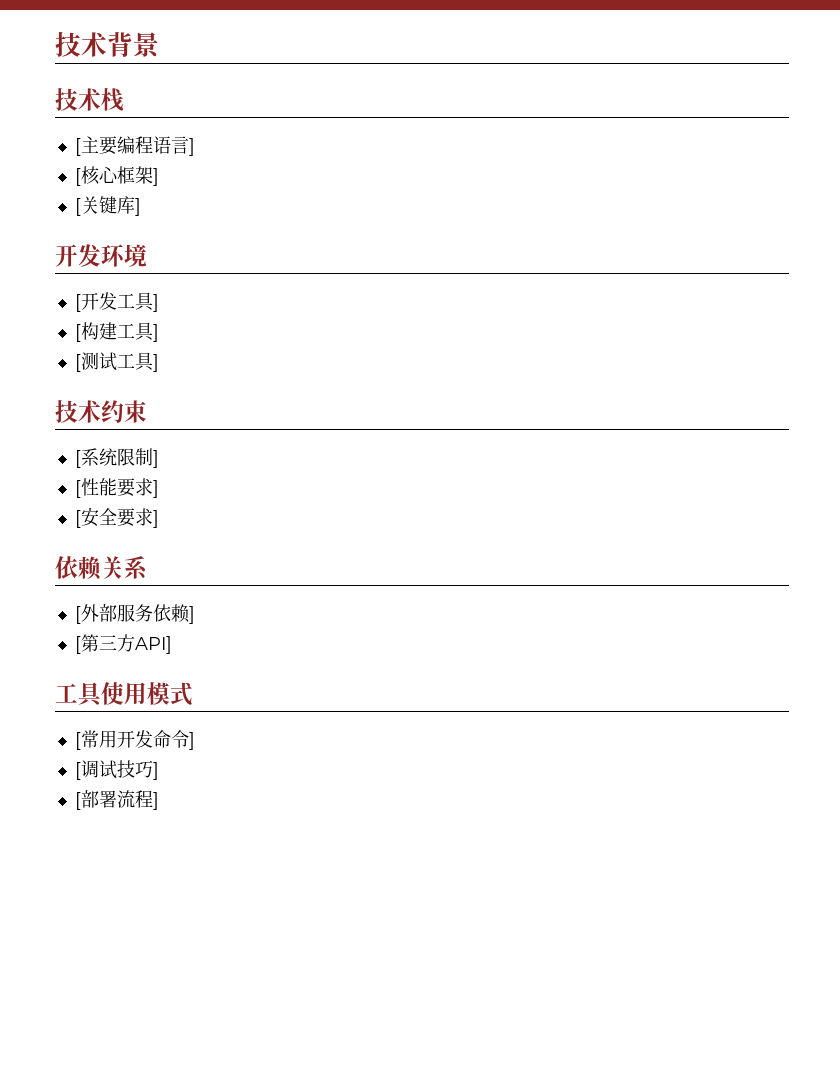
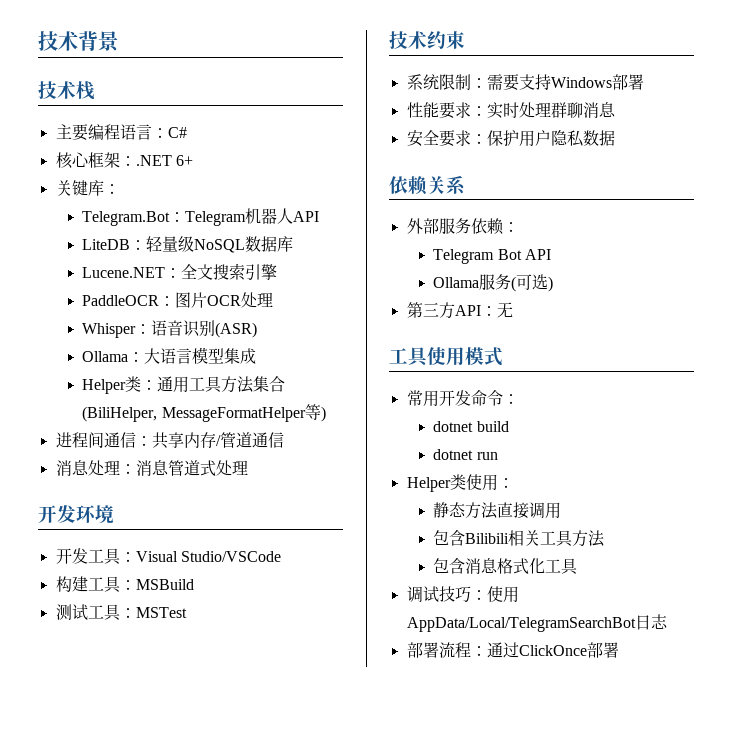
[74,138,81,156] [ -> (95, 90) none
[188,138,195,156] [74,166,159,186] [74,196,141,216] ] // [核心框架] // [关键库] -> [151,127,187,138] [55,152,193,169] [55,180,120,196] [82,208,320,226] [82,236,294,253] [82,263,278,281] [82,292,274,308] [82,320,258,338] [82,347,257,364] [82,376,286,394] [82,404,326,422] [55,432,284,449] [55,460,248,476] ：C# // 核心框架：.NET 6+ // 关键库： // Telegram.Bot：Telegram机器人API // LiteDB：轻量级NoSQL数据库 // Lucene.NET：全文搜索引擎 // PaddleOCR：图片OCR处理 // Whisper：语音识别(ASR) // Ollama：大语言模型集成 // Helper类：通用工具方法集合(BiliHelper, MessageFormatHelper等) // 进程间通信：共享内存/管道通信 // 消息处理：消息管道式处理
[74,294,81,312] [ -> (114, 514) none
[152,294,159,312] [74,322,159,342] [74,354,81,372] ] // [构建工具] // [ -> [119,551,281,562] [55,576,194,593] ：Visual Studio/VSCode // 构建工具：MSBuild //
[152,354,159,372] ] -> [119,607,187,618] ：MSTest
[74,450,81,468] [ -> (465, 40) none
[152,450,159,468] [74,478,159,498] [74,507,159,528] ] // [性能要求] // [安全要求] -> [470,74,644,91] [406,102,616,119] [406,130,615,147] ：需要支持Windows部署 // 性能要求：实时处理群聊消息 // 安全要求：保护用户隐私数据
[74,606,81,624] [ -> (465, 185) none
[188,606,195,624] [74,634,172,654] ] // [第三方API] -> [502,222,519,232] [433,249,551,264] [433,274,554,292] [406,302,513,319] ： // Telegram Bot API // Ollama服务(可选) // 第三方API：无
[74,732,81,750] [ -> (503, 356) none
[188,732,195,750] [74,760,159,780] [74,790,159,810] ] // [调试技巧] // [部署流程] -> [502,394,519,404] [433,421,509,432] [433,449,498,460] [406,474,514,492] [433,502,562,519] [433,530,606,547] [433,558,579,575] [406,586,519,603] [406,614,668,632] [406,642,619,658] ： // dotnet build // dotnet run // Helper类使用： // 静态方法直接调用 // 包含Bilibili相关工具方法 // 包含消息格式化工具 // 调试技巧：使用AppData/Local/TelegramSearchBot日志 // 部署流程：通过ClickOnce部署

